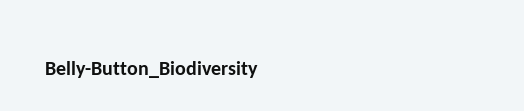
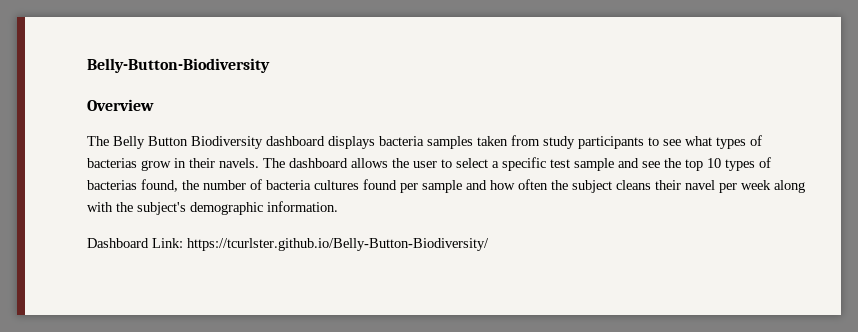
[45,61,258,78] Belly-Button_Biodiversity -> [87,58,270,73] [87,99,154,111] [87,135,762,149] [87,157,771,171] [87,179,805,193] [87,201,338,215] [87,238,489,251] Belly-Button-Biodiversity // Overview // The Belly Button Biodiversity dashboard displays bacteria samples taken from study participants to see what types of bacterias grow in their navels. The dashboard allows the user to select a specific test sample and see the top 10 types of bacterias found, the number of bacteria cultures found per sample and how often the subject cleans their navel per week along with the subject's demographic information. // Dashboard Link: https://tcurlster.github.io/Belly-Button-Biodiversity/

